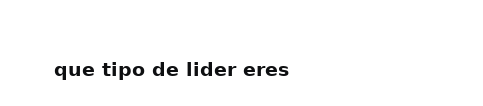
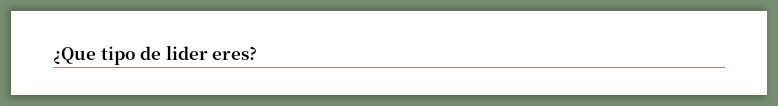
[54,66,95,80] que -> [53,47,96,65] ¿Que
[243,66,289,76] eres -> [212,46,258,60] eres?

